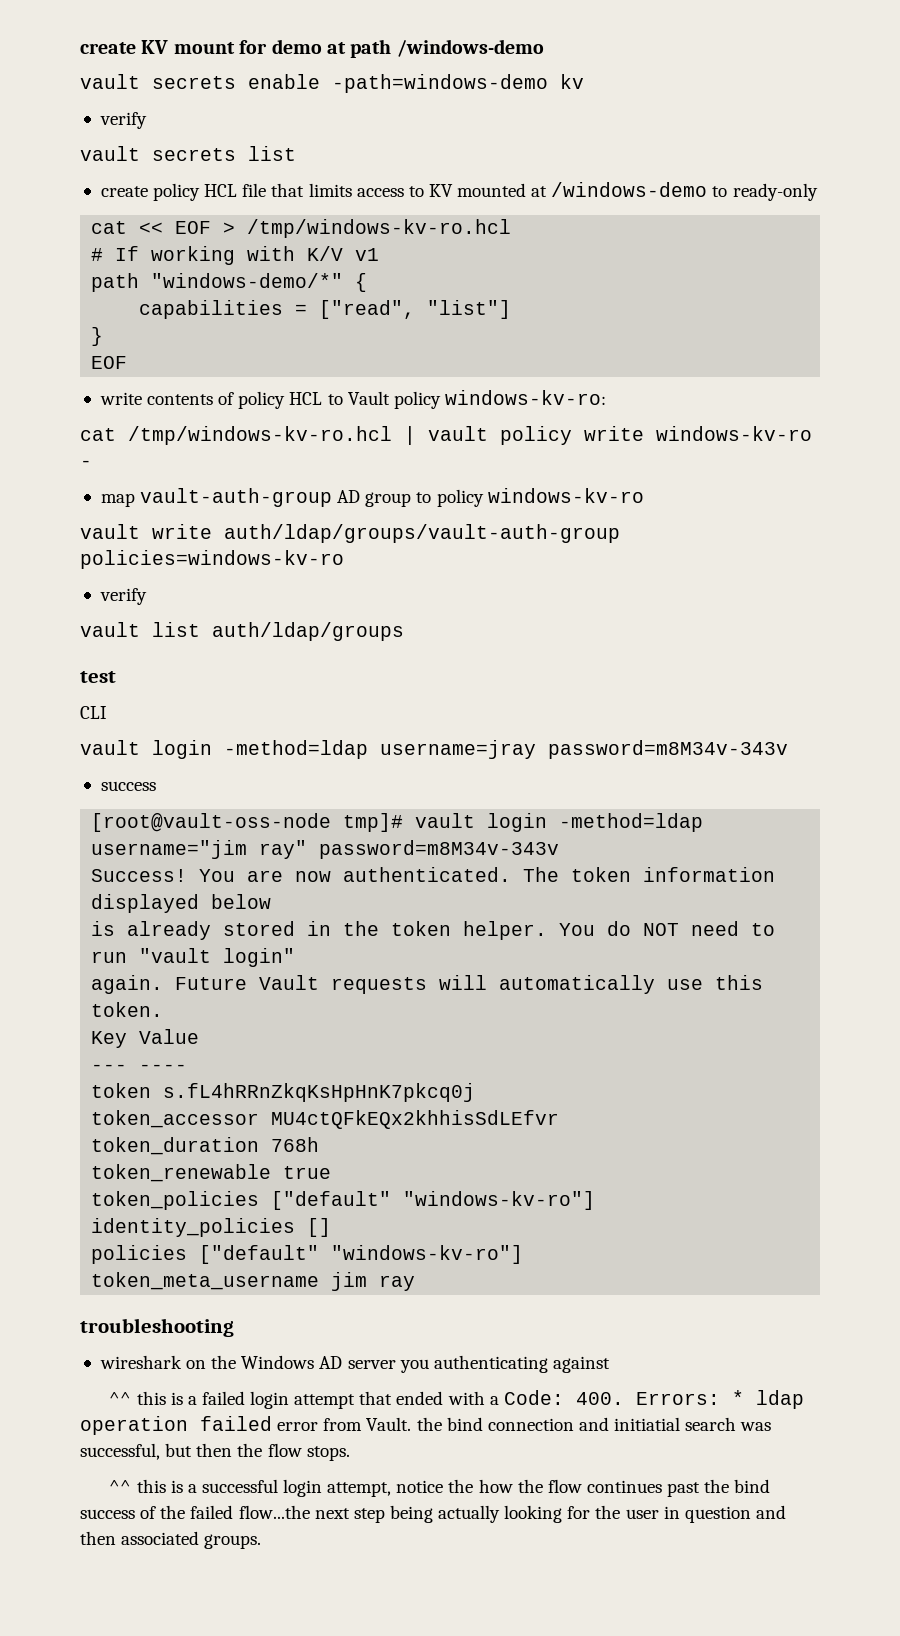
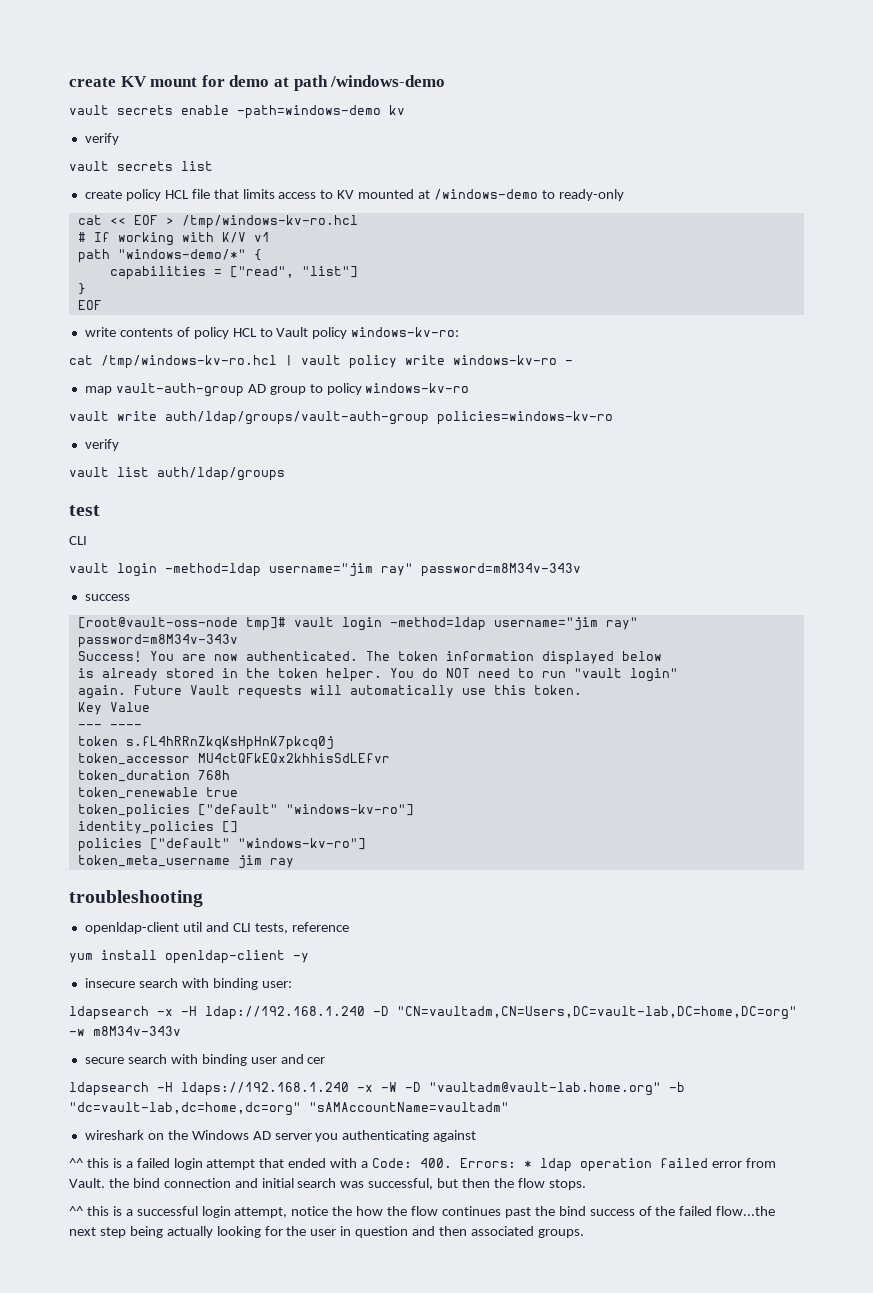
[380,740,536,759] username=jray -> [269,563,413,577] username="jim ray"
(234, 1327) none -> [84,922,349,934] [69,950,309,964] [84,978,292,990] [69,1006,797,1020] [69,1026,181,1036] [84,1054,326,1066] [69,1082,685,1096] [69,1102,509,1116] // openldap-client util and CLI tests, reference // yum install openldap-client -y // insecure search with binding user: // ldapsearch -x -H ldap://192.168.1.240 -D "CN=vaultadm,CN=Users,DC=vault-lab,DC=home,DC=org" -w m8M34v-343v // secure search with binding user and cer // ldapsearch -H ldaps://192.168.1.240 -x -W -D "vaultadm@vault-lab.home.org" -b "dc=vault-lab,dc=home,dc=org" "sAMAccountName=vaultadm"
[614,1417,681,1431] initiatial -> [261,1178,294,1188] initial

